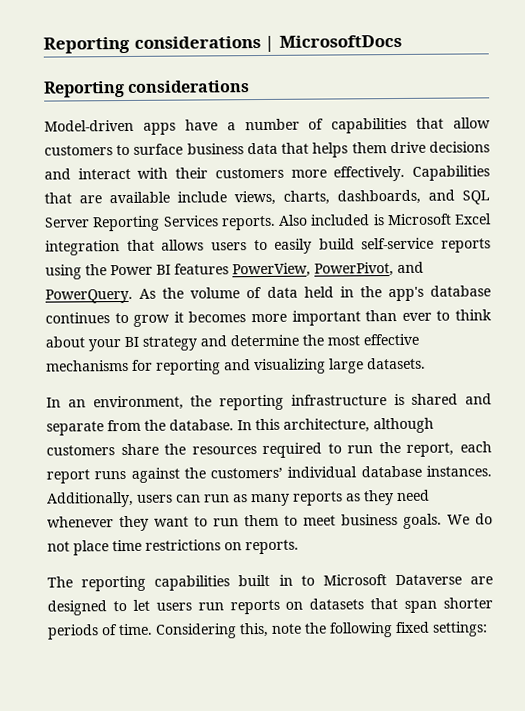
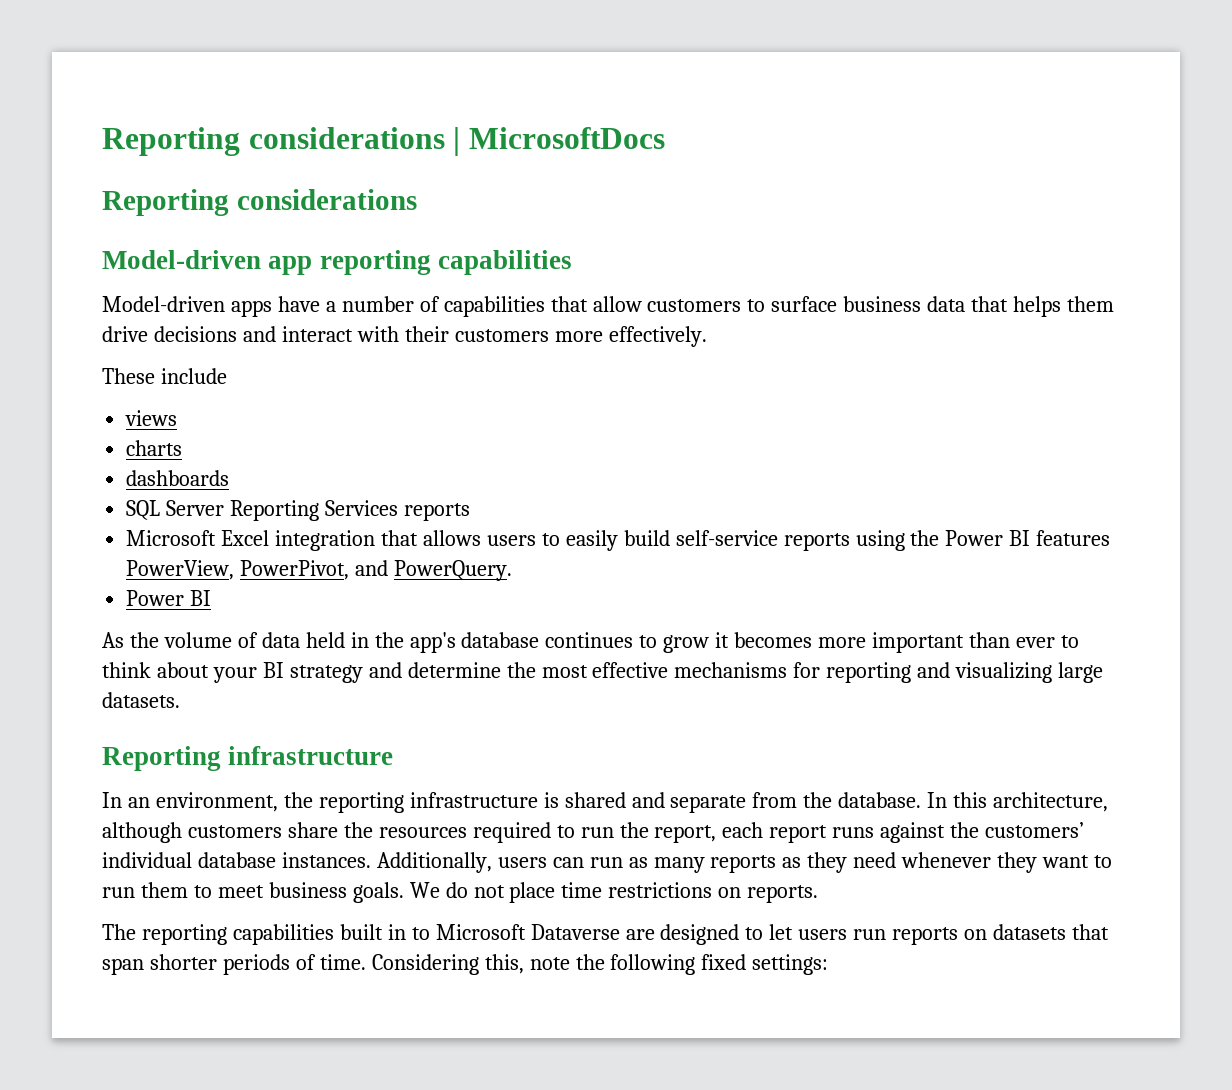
(251, 86) none -> [102,250,572,275] // Model-driven app reporting capabilities
[412,165,490,181] [44,189,490,206] [44,214,385,232] Capabilities that are available include views, charts, dashboards, and SQL Server Reporting Services reports. Also included is -> [102,368,227,384] [125,410,178,426] [126,440,183,456] [126,470,230,486] [126,500,470,521] // These include // views // charts // dashboards // SQL Server Reporting Services reports //
(133, 296) none -> [126,590,212,606] // Power BI //
(426, 363) none -> [102,746,394,771] // Reporting infrastructure

